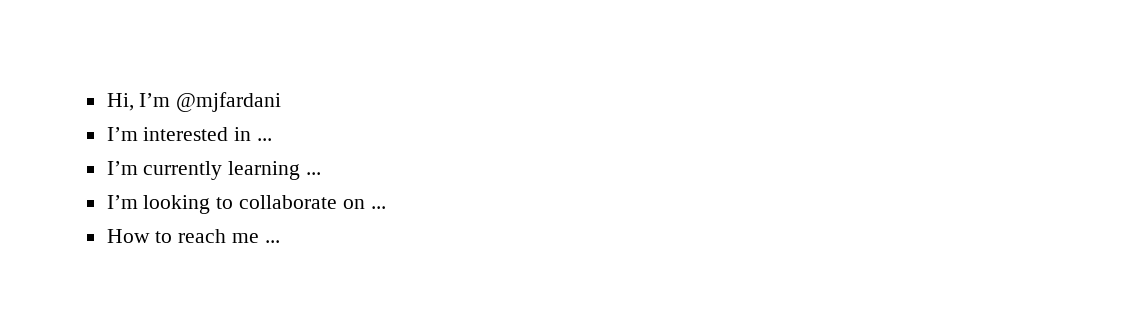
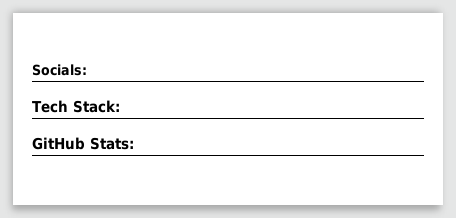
[106,92,282,112] [106,127,273,141] [106,161,322,180] [106,195,386,214] [106,229,280,243] Hi, I’m @mjfardani // I’m interested in ... // I’m currently learning ... // I’m looking to collaborate on ... // How to reach me ... -> [32,64,87,76] [32,100,120,113] [32,137,134,150] Socials: // Tech Stack: // GitHub Stats:

